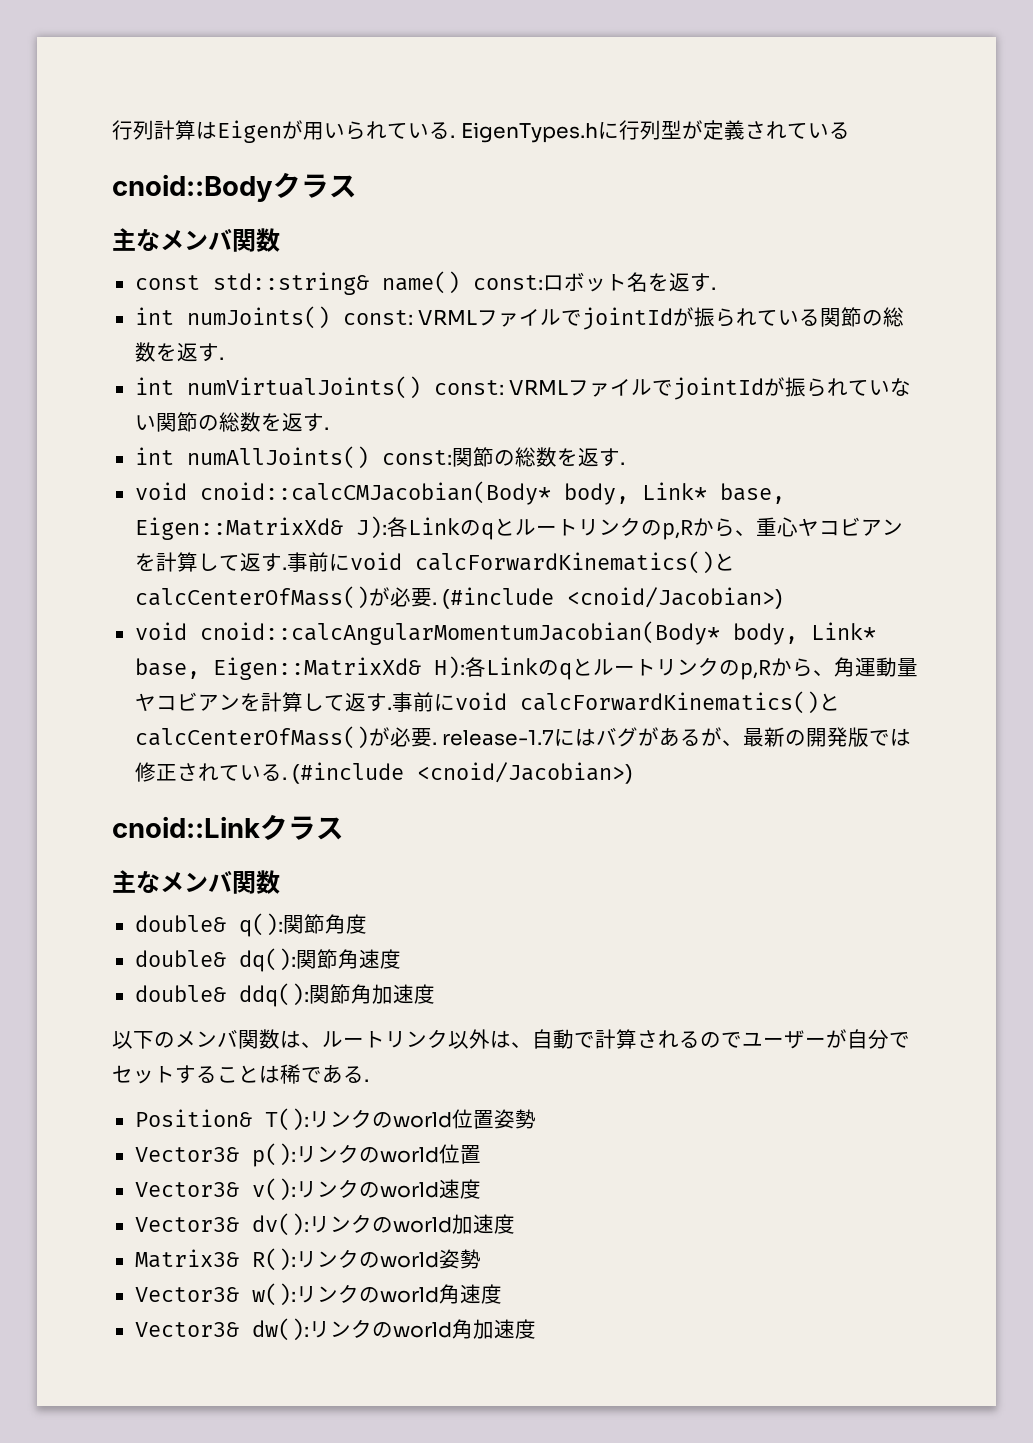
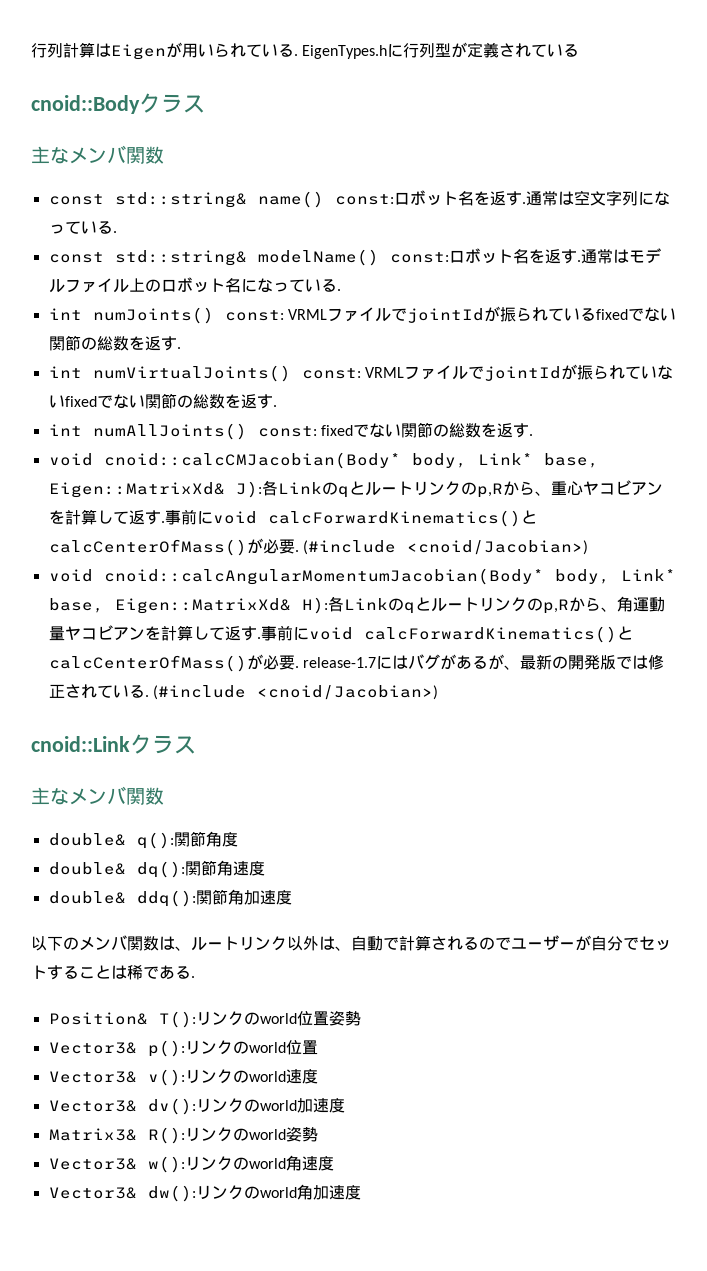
(716, 288) none -> [525,190,670,206] [48,221,117,234] [48,248,661,266] [48,277,341,293] 通常は空文字列になっている. // const std::string& modelName() const:ロボット名を返す.通常はモデルファイル上のロボット名になっている.
(821, 317) none -> [595,307,676,322] fixedでない
(156, 422) none -> [64,394,145,409] fixedでない
(452, 457) none -> [320,423,401,438] fixedでない

